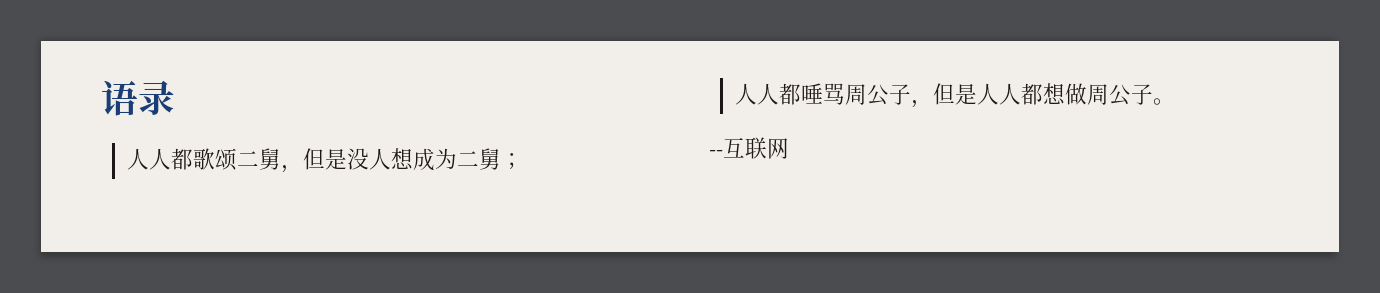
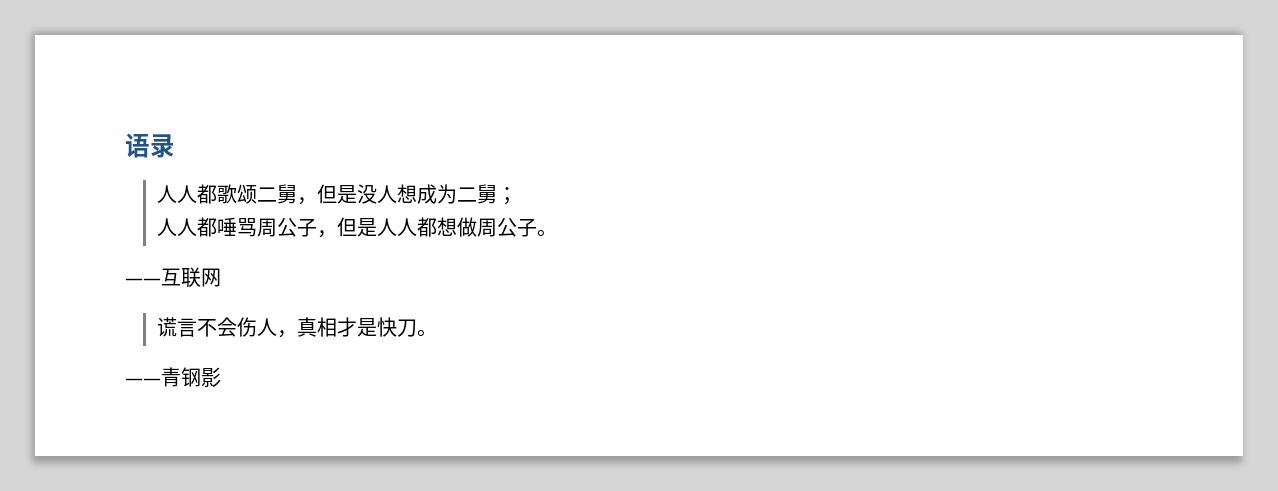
[709,150,723,156] -- -> [125,278,161,285] ——
(789, 148) none -> [157,317,438,338] [125,367,221,387] // 谎言不会伤人，真相才是快刀。 // ——青钢影

